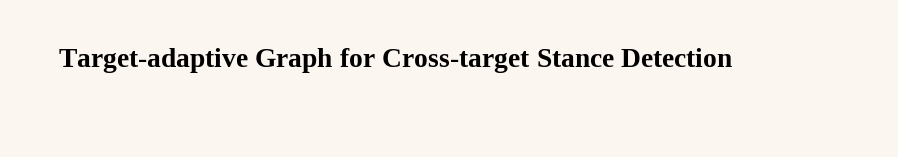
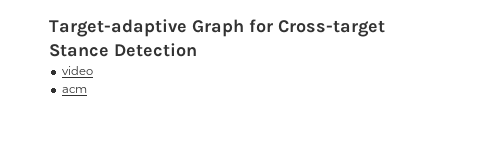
(733, 57) none -> [61,66,93,75] [61,87,87,93] // video // acm

